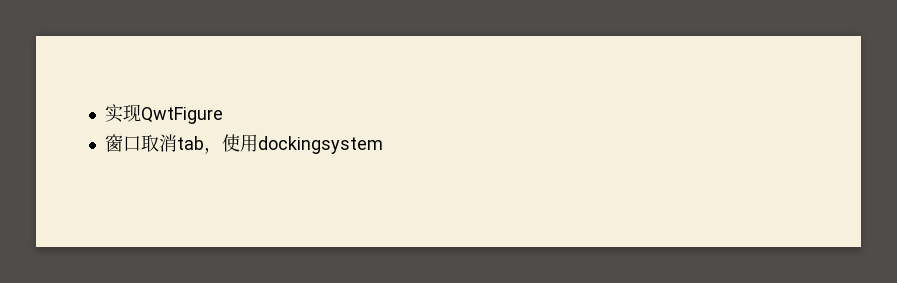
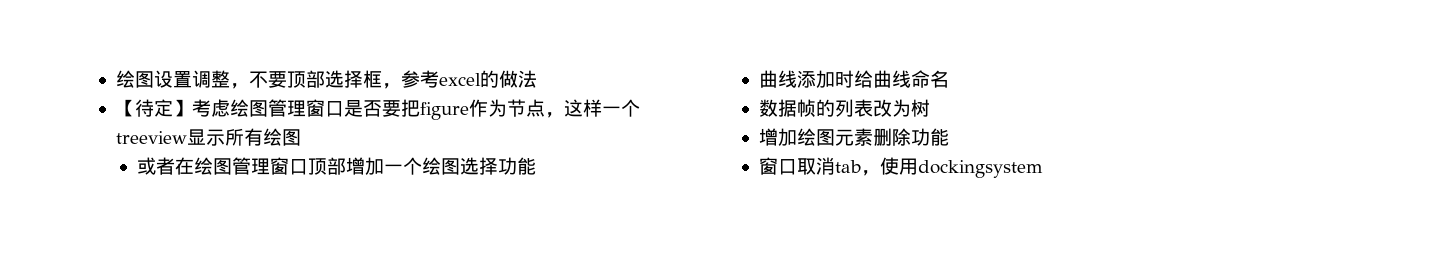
[104,104,223,124] 实现QwtFigure -> [115,70,537,89] [115,99,640,120] [115,128,301,146] [136,157,536,175] [758,70,949,88] [758,99,930,117] [758,128,949,146] 绘图设置调整，不要顶部选择框，参考excel的做法 // 【待定】考虑绘图管理窗口是否要把figure作为节点，这样一个treeview显示所有绘图 // 或者在绘图管理窗口顶部增加一个绘图选择功能 // 曲线添加时给曲线命名 // 数据帧的列表改为树 // 增加绘图元素删除功能

